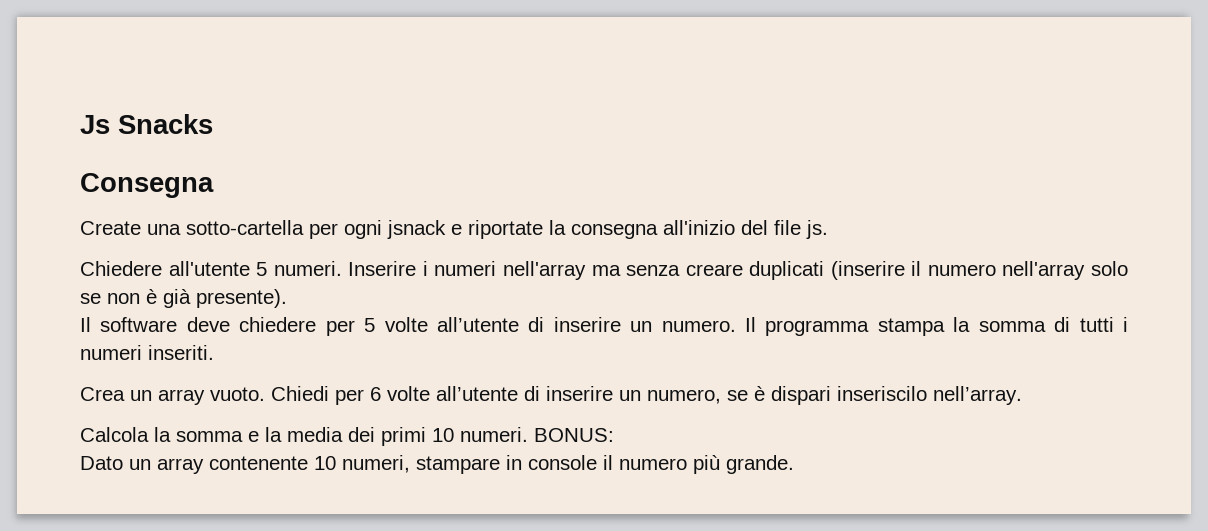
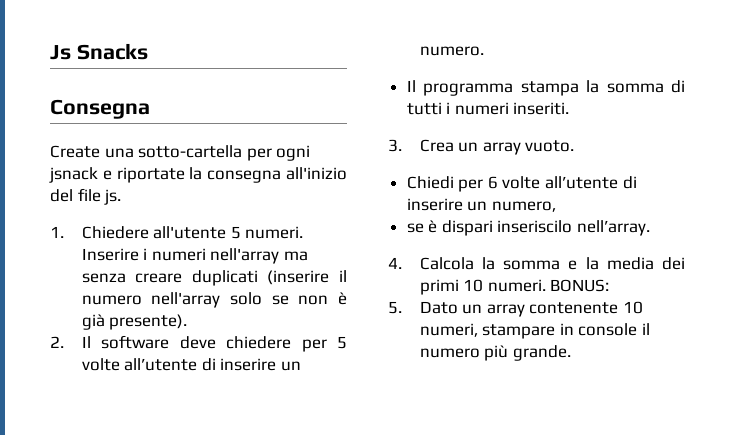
(828, 229) none -> [50,226,64,238] 1.
(287, 298) none -> [50,336,64,348] 2.
(736, 326) none -> (484, 51) //
(214, 352) none -> [388,139,402,152] 3.
(265, 394) none -> (575, 146) //
(721, 396) none -> (556, 206) //
(1022, 395) none -> [388,257,402,269] 4.
(614, 435) none -> [388,301,402,314] 5.

